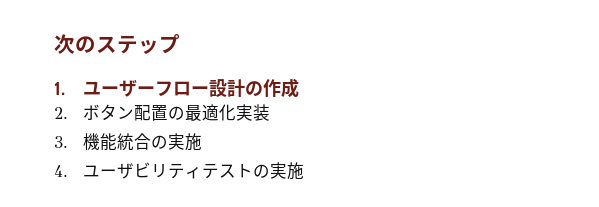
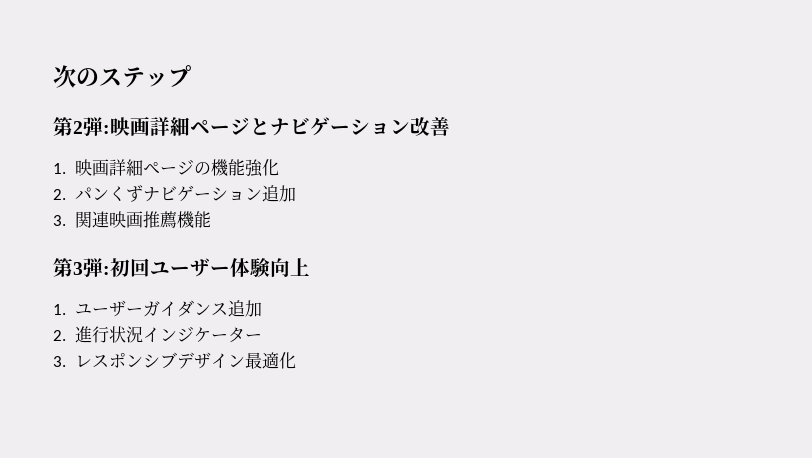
[54,78,300,98] [54,104,271,121] [54,133,203,151] [54,162,305,180] 1.ユーザーフロー設計の作成 // 2.ボタン配置の最適化実装 // 3.機能統合の実施 // 4.ユーザビリティテストの実施 -> [53,117,450,136] [53,159,279,177] [53,185,296,202] [53,211,211,228] [53,258,310,277] [53,300,262,317] [53,326,262,343] [53,352,296,369] 第2弾:映画詳細ページとナビゲーション改善 // 1.映画詳細ページの機能強化 // 2.パンくずナビゲーション追加 // 3.関連映画推薦機能 // 第3弾:初回ユーザー体験向上 // 1.ユーザーガイダンス追加 // 2.進行状況インジケーター // 3.レスポンシブデザイン最適化

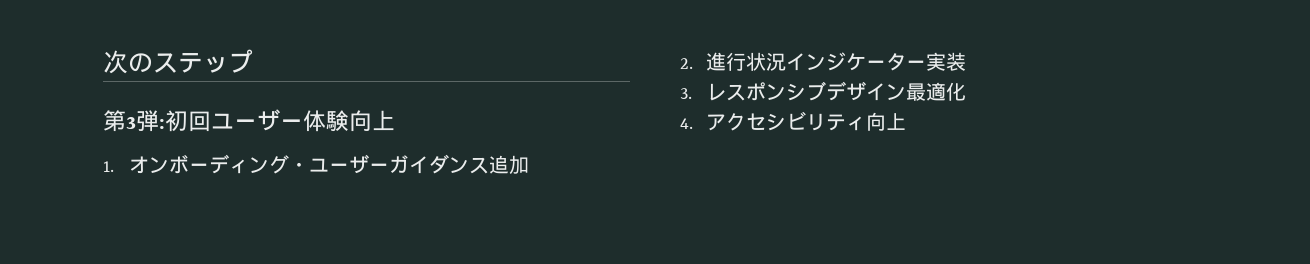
[53,117,450,136] [53,159,279,177] [53,185,296,202] [53,211,211,228] // 第2弾:映画詳細ページとナビゲーション改善 // 1.映画詳細ページの機能強化 // 2.パンくずナビゲーション追加 // 3.関連映画推薦機能 -> (253, 61) none
(66, 309) none -> [128,154,309,174] オンボーディング・
(262, 337) none -> [925,52,966,71] 実装
(296, 360) none -> [680,111,906,131] // 4.アクセシビリティ向上

